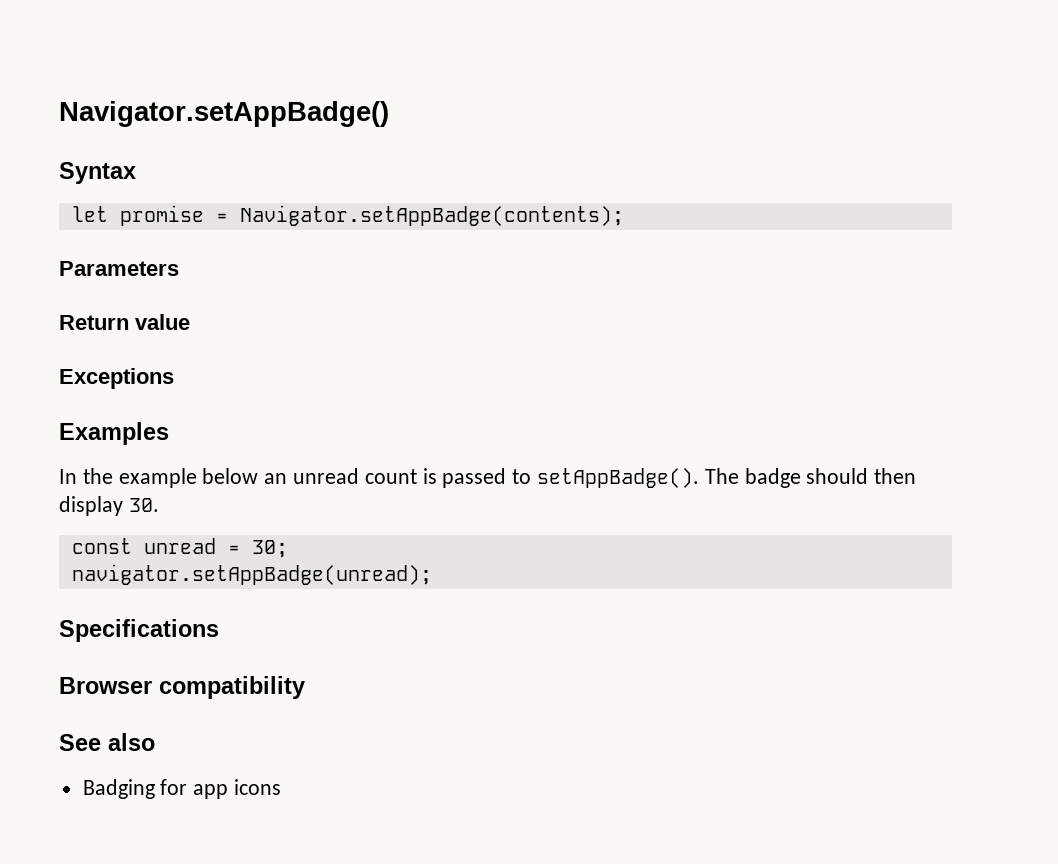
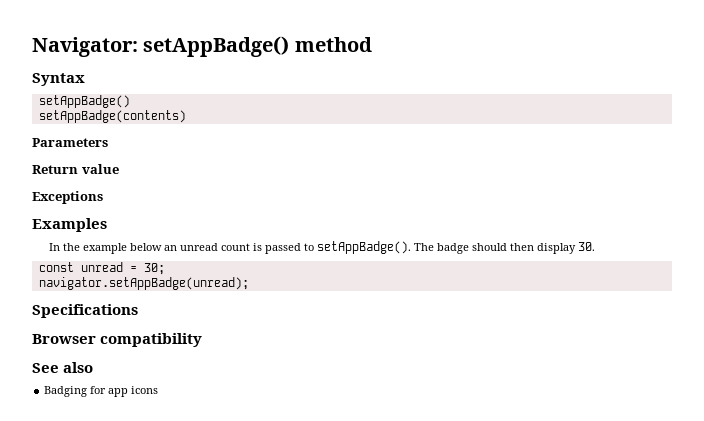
[59,101,389,127] [59,162,136,184] [71,205,624,226] Navigator.setAppBadge() // Syntax // let promise = Navigator.setAppBadge(contents); -> [32,36,372,57] [32,73,85,86] [38,95,130,108] [38,110,186,123] Navigator: setAppBadge() method // Syntax // setAppBadge() // setAppBadge(contents)

